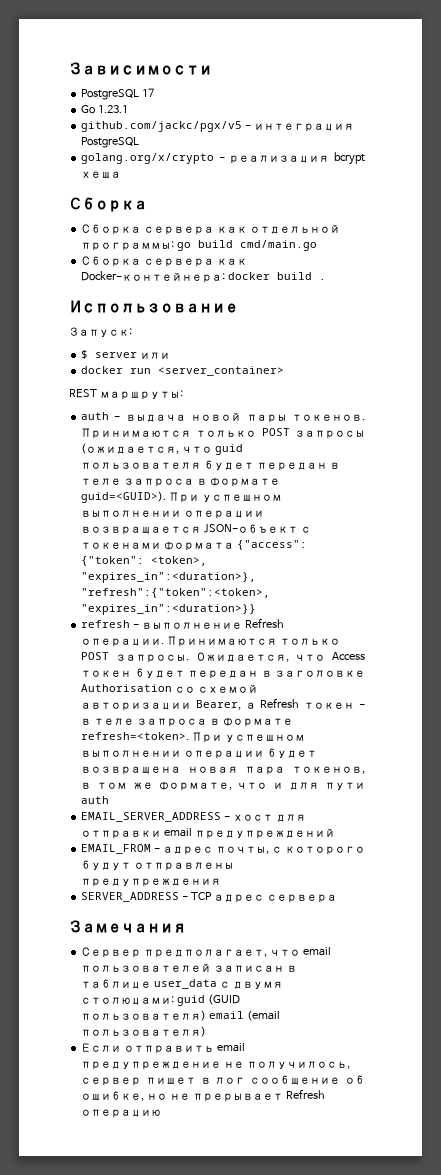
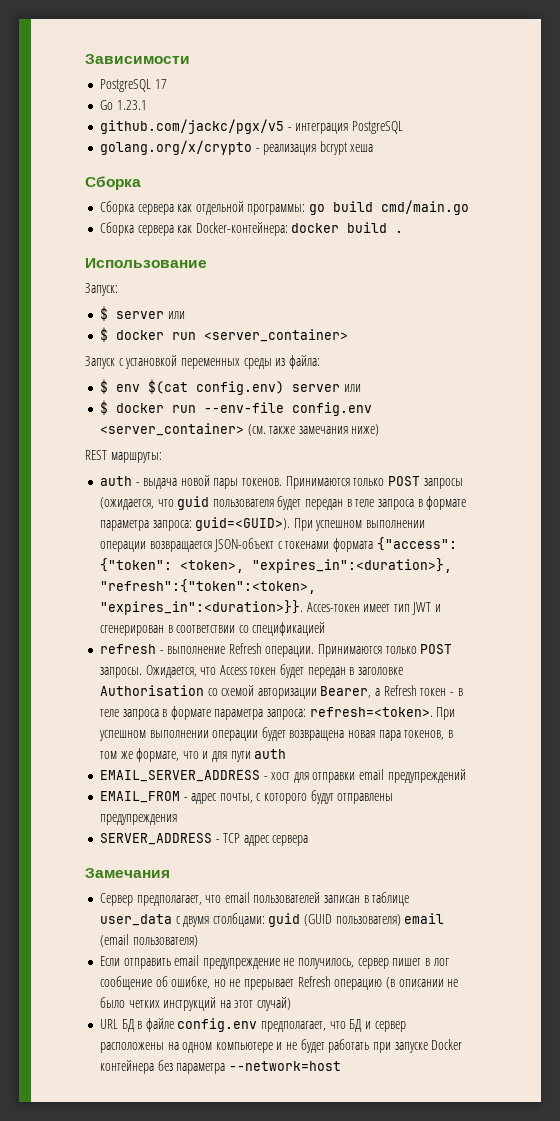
(171, 355) none -> [99,327,108,342] $
(285, 371) none -> [85,355,320,369] [99,379,361,395] [99,400,372,416] [99,423,380,436] // Запуск с установкой переменных среды из файла: // $ env $(cat config.env) server или // $ docker run --env-file config.env <server_container> (см. также замечания ниже)
(281, 482) none -> [99,520,192,531] параметра запроса:
[81,604,257,615] "expires_in":<duration>}} -> [99,600,442,615] [99,622,326,636] "expires_in":<duration>}}. Acces-токен имеет тип JWT и сгенерирован в соответствии со спецификацией
(293, 722) none -> [214,709,307,720] параметра запроса:
[81,996,175,1005] столюцами: -> [212,913,265,927] столбцами:
(162, 1113) none -> [386,977,459,989] [99,997,292,1011] [99,1018,406,1032] [99,1039,463,1053] [99,1060,341,1074] (в описании не было четких инструкций на этот случай) // URL БД в файле config.env предполагает, что БД и сервер расположены на одном компьютере и не будет работать при запуске Docker контейнера без параметра --network=host

